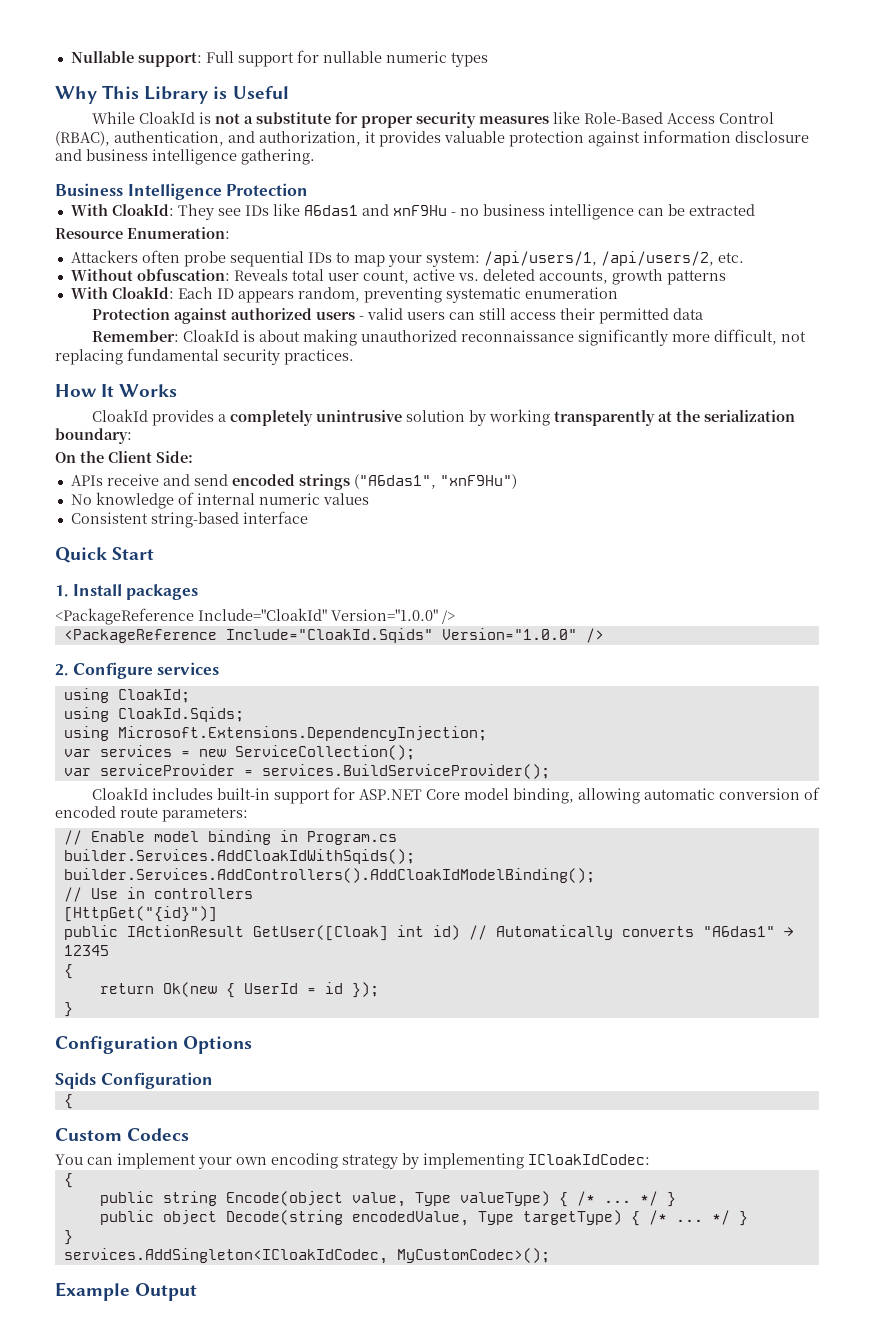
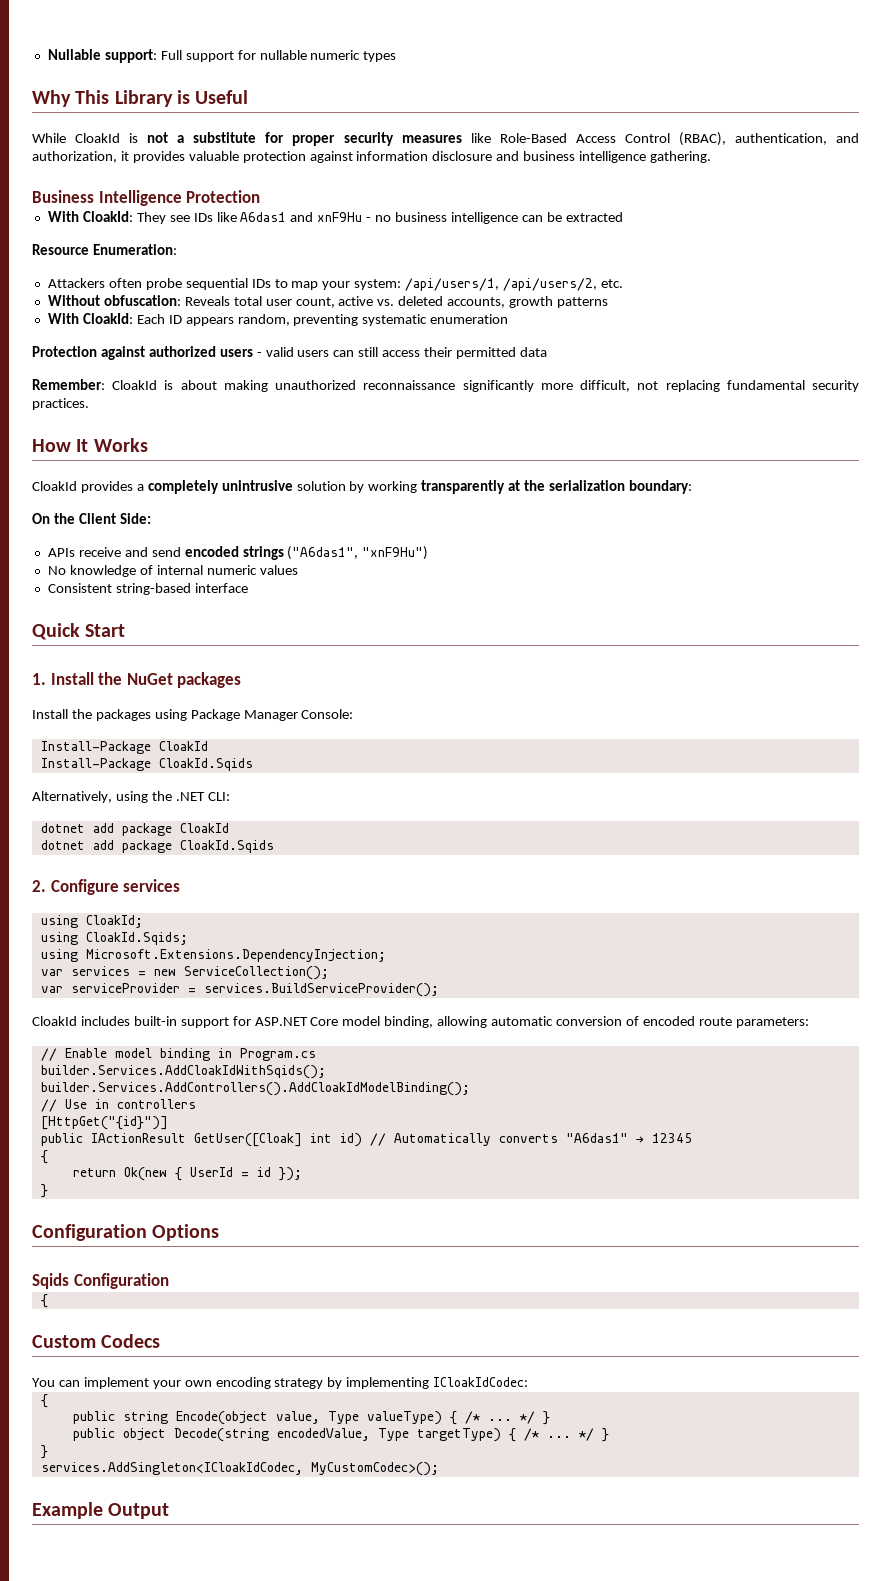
(122, 590) none -> [98,672,173,685] the NuGet
[55,608,455,625] [63,628,604,643] <PackageReference Include="CloakId" Version="1.0.0" /> // <PackageReference Include="CloakId.Sqids" Version="1.0.0" /> -> [32,709,354,721] [40,741,208,754] [40,758,253,771] [32,791,230,803] [40,823,229,836] [40,840,274,853] Install the packages using Package Manager Console: // Install-Package CloakId // Install-Package CloakId.Sqids // Alternatively, using the .NET CLI: // dotnet add package CloakId // dotnet add package CloakId.Sqids

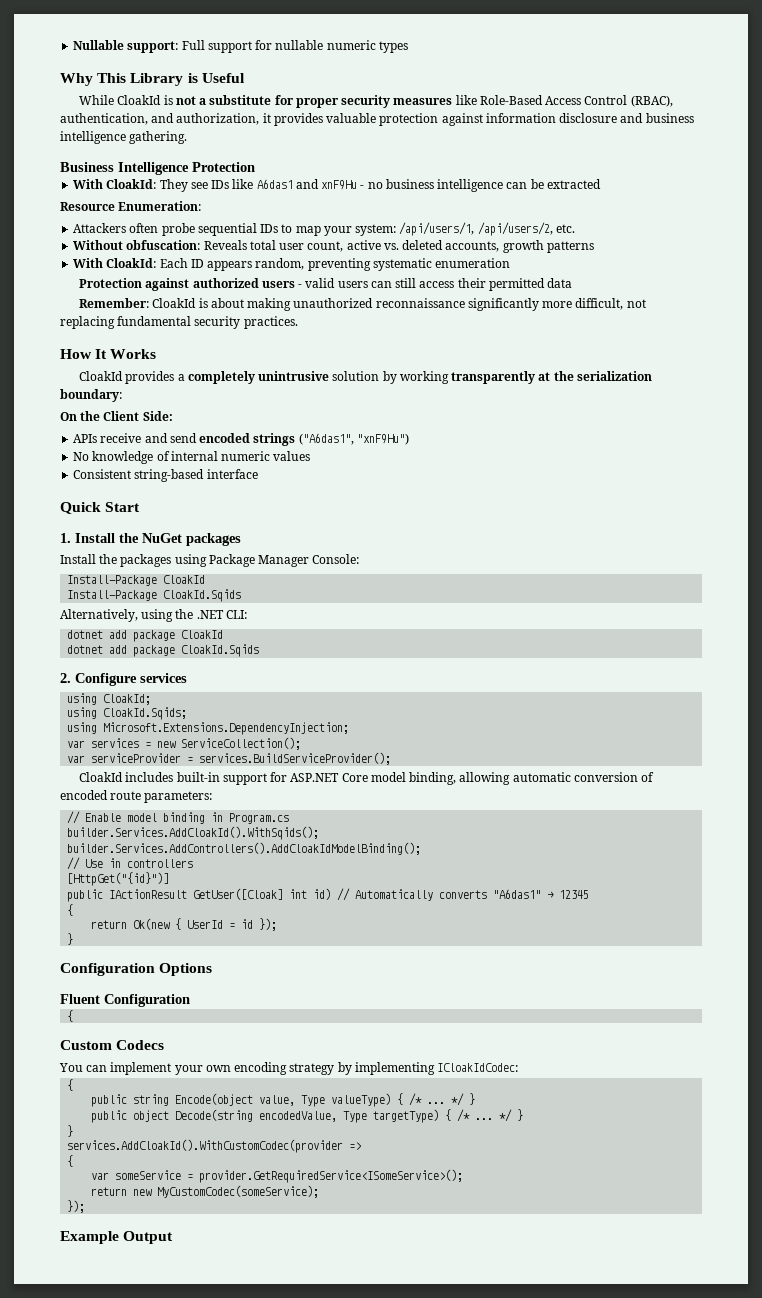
[40,1065,326,1079] builder.Services.AddCloakIdWithSqids(); -> [67,826,320,840] builder.Services.AddCloakId().WithSqids();
[32,1273,69,1289] Sqids -> [60,994,100,1004] Fluent
[40,1462,439,1476] services.AddSingleton<ICloakIdCodec, MyCustomCodec>(); -> [67,1139,362,1153] [67,1155,74,1167] [91,1169,464,1183] [91,1185,320,1198] [67,1200,86,1213] services.AddCloakId().WithCustomCodec(provider => // { // var someService = provider.GetRequiredService<ISomeService>(); // return new MyCustomCodec(someService); // });

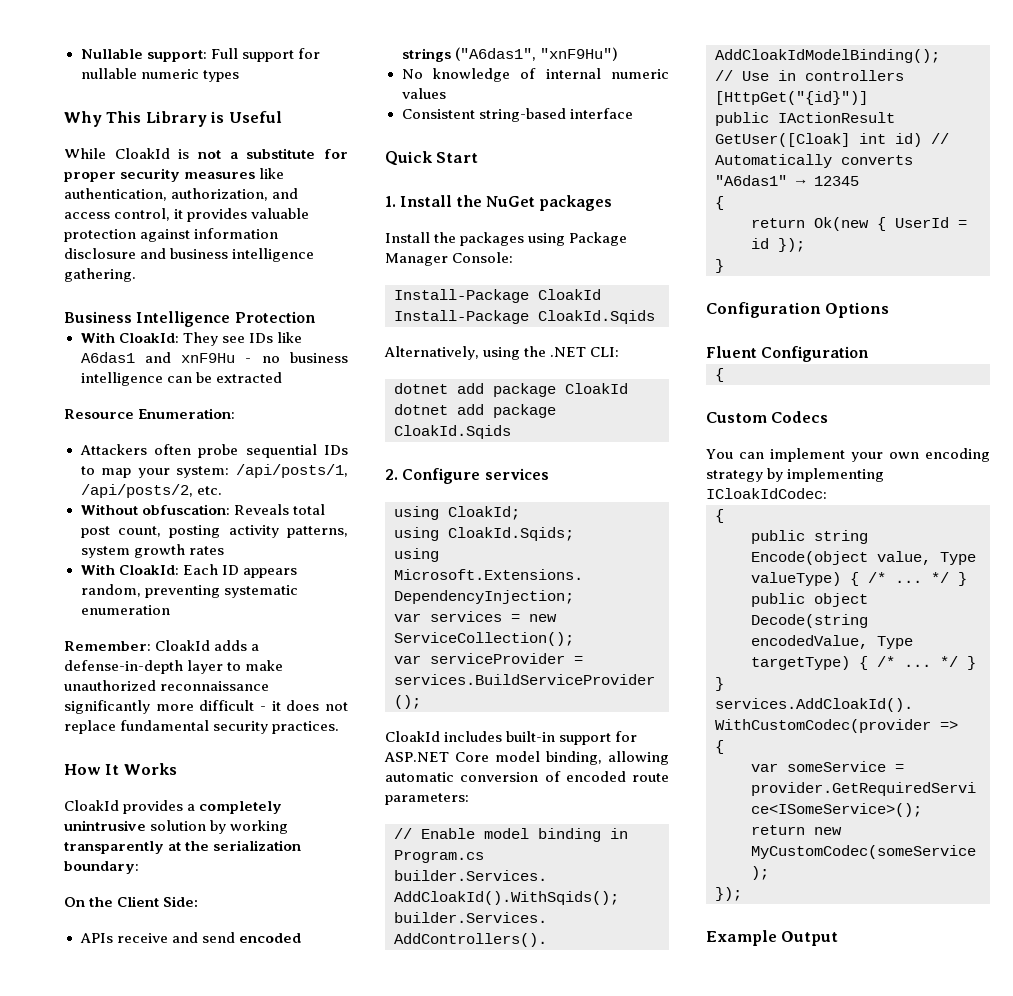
[479,95,673,107] [60,113,260,125] Role-Based Access Control (RBAC), authentication, and authorization, -> [64,188,299,201] [64,208,171,221] authentication, authorization, and access control,
[399,222,553,236] /api/users/1, /api/users/2, -> [236,464,348,478] [80,484,193,498] /api/posts/1, /api/posts/2,
[279,240,594,253] user count, active vs. deleted accounts, growth patterns -> [80,525,348,538] [80,544,224,558] post count, posting activity patterns, system growth rates
[79,278,573,291] [79,298,646,311] [60,316,115,329] Protection against authorized users - valid users can still access their permitted data // Remember: CloakId is about making unauthorized reconnaissance significantly more difficult, not replacing -> [64,640,260,651] [64,660,284,674] [64,680,270,691] [64,700,348,714] [64,720,116,734] Remember: CloakId adds a defense-in-depth layer to make unauthorized reconnaissance significantly more difficult - it does not replace

